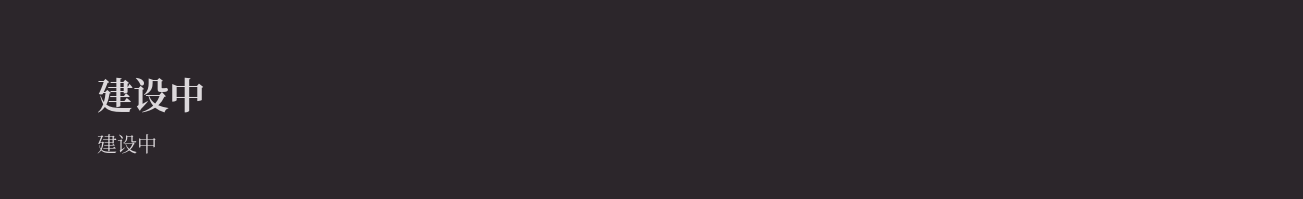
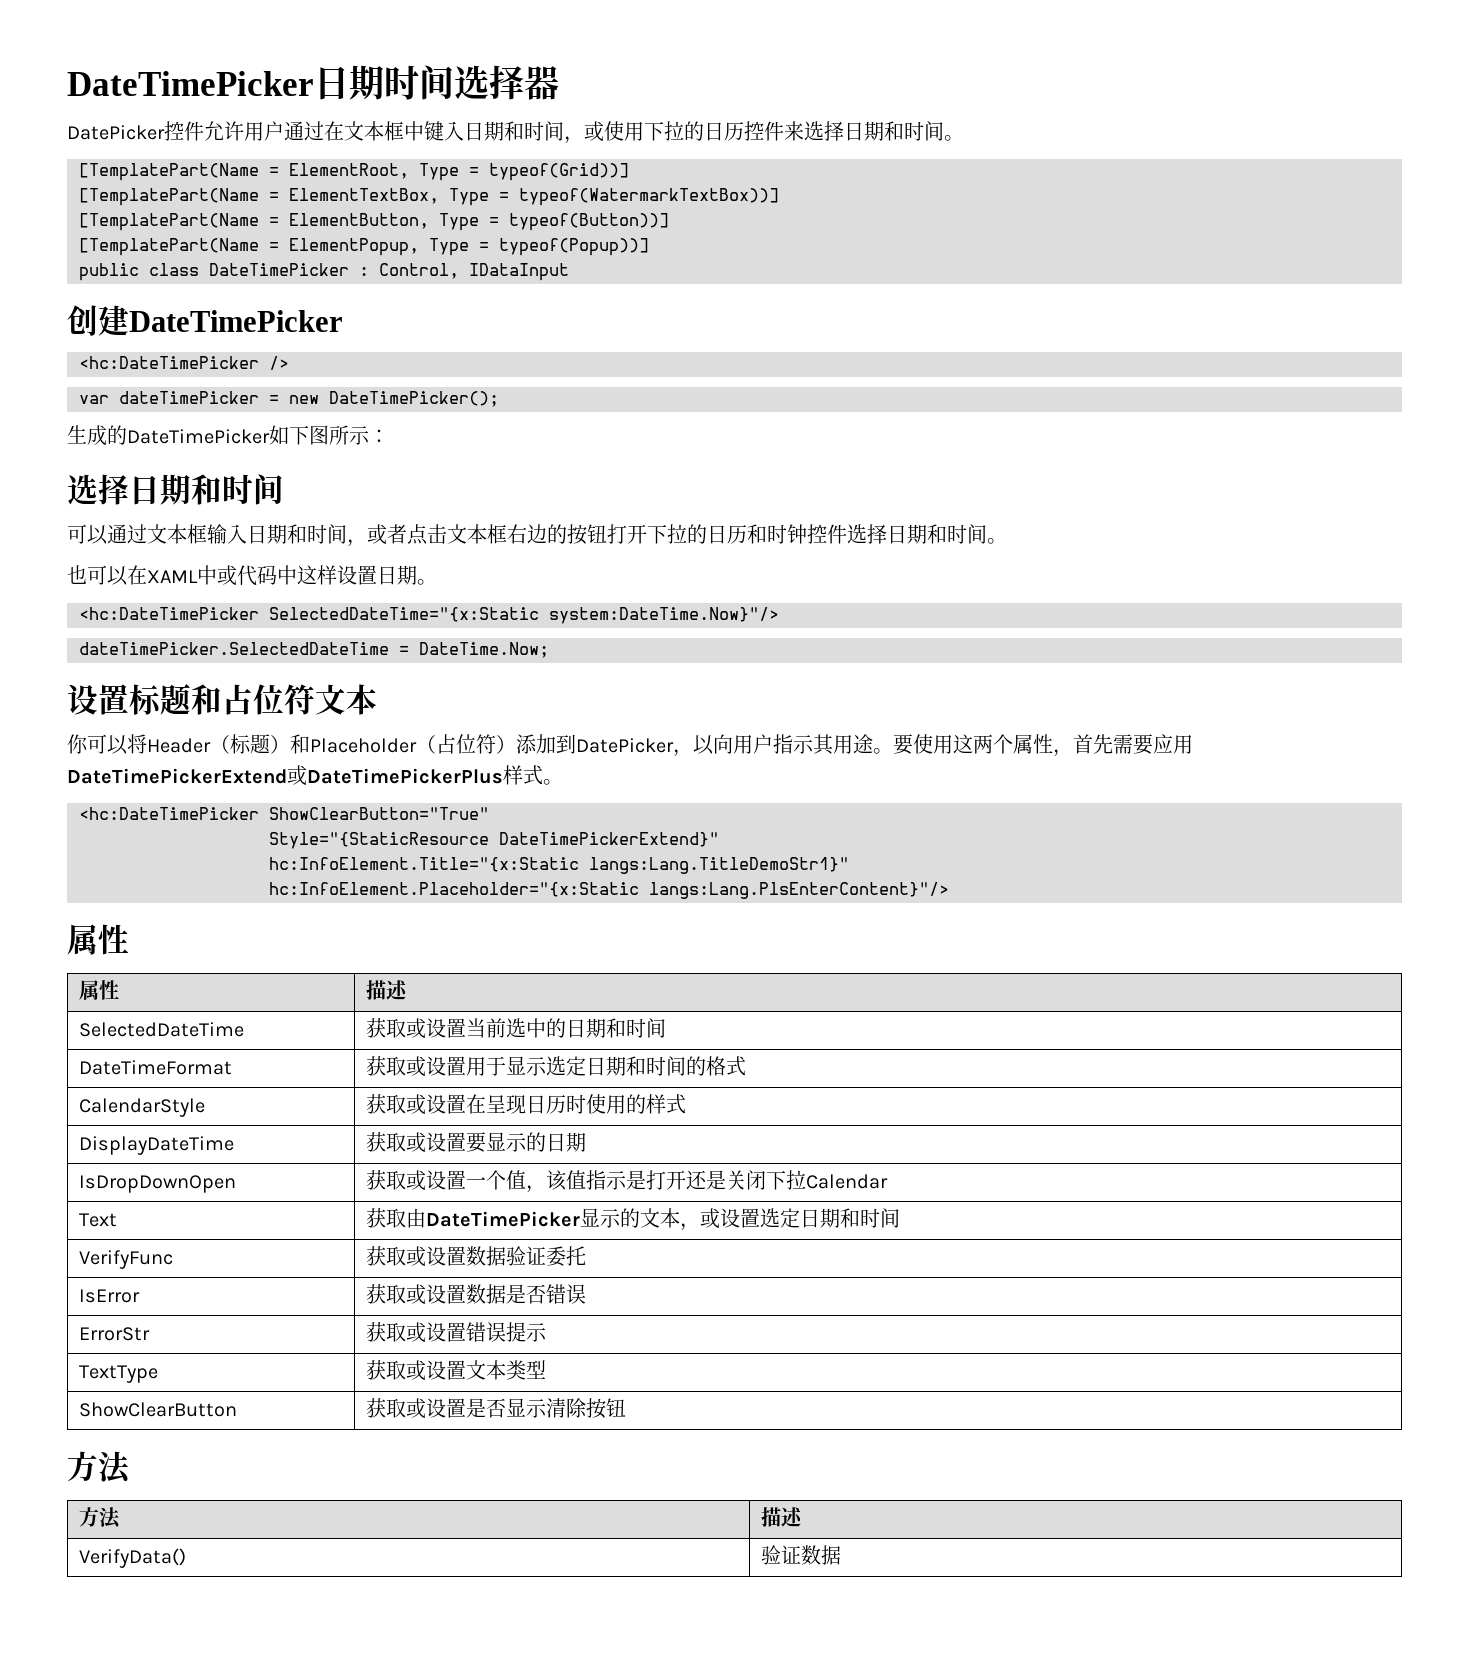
[97,77,205,113] [97,134,157,154] 建设中 // 建设中 -> [67,65,559,100] [67,121,964,144] [79,163,629,181] [79,188,779,206] [79,213,669,231] [79,238,649,256] [79,263,569,281] [67,305,343,336] [79,356,289,370] [79,391,499,407] [67,425,389,446] [67,474,284,505] [67,524,1007,547] [67,565,437,586] [79,607,779,624] [79,642,549,658] [67,684,377,715] [67,734,1193,757] [67,765,563,786] [79,807,489,820] [269,832,719,849] [269,857,849,874] [269,882,949,899] [67,924,129,955] [79,980,120,1000] [366,980,409,1000] [79,1022,245,1037] [366,1018,667,1039] [79,1060,233,1075] [366,1056,747,1077] [79,1098,206,1117] [366,1094,687,1115] [79,1136,235,1155] [366,1132,587,1153] [79,1175,237,1193] [366,1170,889,1193] [79,1213,118,1227] [366,1208,901,1231] [79,1250,174,1269] [366,1246,587,1267] [79,1289,141,1303] [366,1284,587,1305] [79,1327,151,1341] [366,1322,548,1343] [79,1365,159,1383] [366,1360,547,1381] [79,1402,238,1417] [366,1398,627,1419] [67,1451,131,1484] [79,1507,122,1529] [761,1507,804,1527] [79,1548,187,1568] [761,1545,842,1565] DateTimePicker日期时间选择器 // DatePicker控件允许用户通过在文本框中键入日期和时间，或使用下拉的日历控件来选择日期和时间。 // [TemplatePart(Name = ElementRoot, Type = typeof(Grid))] // [TemplatePart(Name = ElementTextBox, Type = typeof(WatermarkTextBox))] // [TemplatePart(Name = ElementButton, Type = typeof(Button))] // [TemplatePart(Name = ElementPopup, Type = typeof(Popup))] // public class DateTimePicker : Control, IDataInput // 创建DateTimePicker // <hc:DateTimePicker /> // var dateTimePicker = new DateTimePicker(); // 生成的DateTimePicker如下图所示： // 选择日期和时间 // 可以通过文本框输入日期和时间，或者点击文本框右边的按钮打开下拉的日历和时钟控件选择日期和时间。 // 也可以在XAML中或代码中这样设置日期。 // <hc:DateTimePicker SelectedDateTime="{x:Static system:DateTime.Now}"/> // dateTimePicker.SelectedDateTime = DateTime.Now; // 设置标题和占位符文本 // 你可以将Header（标题）和Placeholder（占位符）添加到DatePicker，以向用户指示其用途。要使用这两个属性，首先需要应用DateTimePickerExtend或DateTimePickerPlus样式。 // <hc:DateTimePicker ShowClearButton="True" // Style="{StaticResource DateTimePickerExtend}" // hc:InfoElement.Title="{x:Static langs:Lang.TitleDemoStr1}" // hc:InfoElement.Placeholder="{x:Static langs:Lang.PlsEnterContent}"/> // 属性 // 属性 | 描述 // SelectedDateTime | 获取或设置当前选中的日期和时间 // DateTimeFormat | 获取或设置用于显示选定日期和时间的格式 // CalendarStyle | 获取或设置在呈现日历时使用的样式 // DisplayDateTime | 获取或设置要显示的日期 // IsDropDownOpen | 获取或设置一个值，该值指示是打开还是关闭下拉Calendar // Text | 获取由DateTimePicker显示的文本，或设置选定日期和时间 // VerifyFunc | 获取或设置数据验证委托 // IsError | 获取或设置数据是否错误 // ErrorStr | 获取或设置错误提示 // TextType | 获取或设置文本类型 // ShowClearButton | 获取或设置是否显示清除按钮 // 方法 // 方法 | 描述 // VerifyData() | 验证数据

